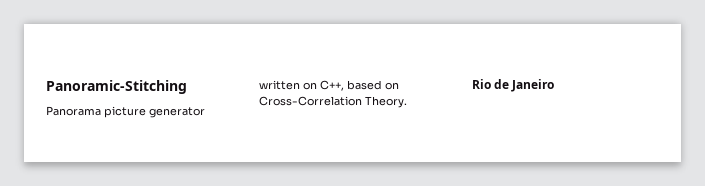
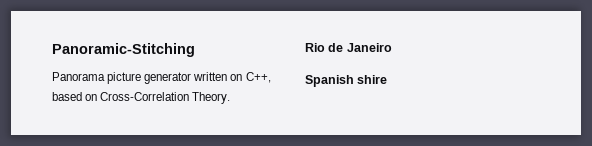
(555, 85) none -> [305,75,388,87] // Spanish shire

